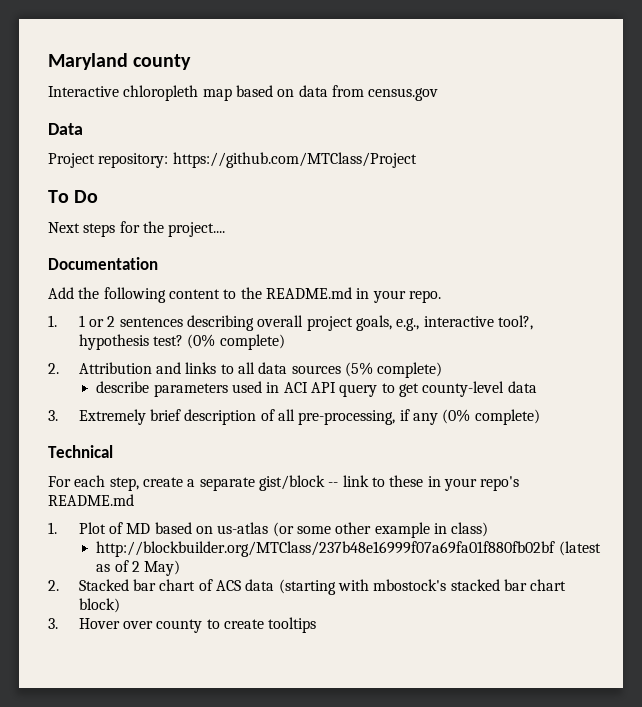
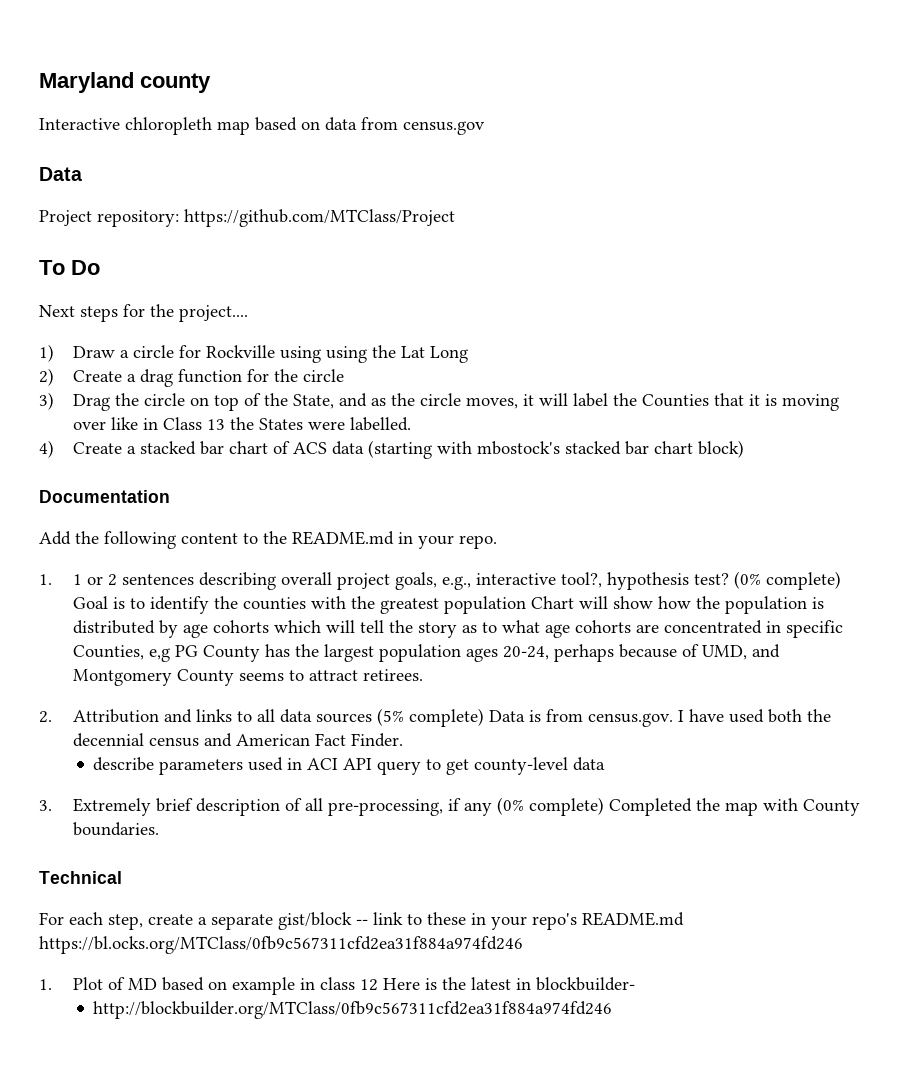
(226, 229) none -> [39,344,468,363] [39,368,344,387] [39,392,839,411] [72,417,411,431] [39,440,744,459] // 1) Draw a circle for Rockville using using the Lat Long // 2) Create a drag function for the circle // 3) Drag the circle on top of the State, and as the circle moves, it will label the Counties that it is moving over like in Class 13 the States were labelled. // 4) Create a stacked bar chart of ACS data (starting with mbostock's stacked bar chart block)
(285, 342) none -> [72,596,824,614] [72,620,843,638] [72,644,780,662] [72,669,423,686] Goal is to identify the counties with the greatest population Chart will show how the population is distributed by age cohorts which will tell the story as to what age cohorts are concentrated in specific Counties, e,g PG County has the largest population ages 20-24, perhaps because of UMD, and Montgomery County seems to attract retirees.
(443, 370) none -> [488,709,831,727] [72,733,403,747] Data is from census.gov. I have used both the decennial census and American Fact Finder.
(540, 417) none -> [608,798,860,816] [72,822,159,836] Completed the map with County boundaries.
(134, 500) none -> [39,936,523,954] https://bl.ocks.org/MTClass/0fb9c567311cfd2ea31f884a974fd246
[217,522,489,538] [96,541,601,557] [96,560,181,576] [48,579,567,595] [78,598,120,613] [48,617,317,633] us-atlas (or some other example in class) // http://blockbuilder.org/MTClass/237b48e16999f07a69fa01f880fb02bf (latest as of 2 May) // 2. Stacked bar chart of ACS data (starting with mbostock's stacked bar chart block) // 3. Hover over county to create tooltips -> [231,977,635,995] [93,1001,613,1019] example in class 12 Here is the latest in blockbuilder- // http://blockbuilder.org/MTClass/0fb9c567311cfd2ea31f884a974fd246

